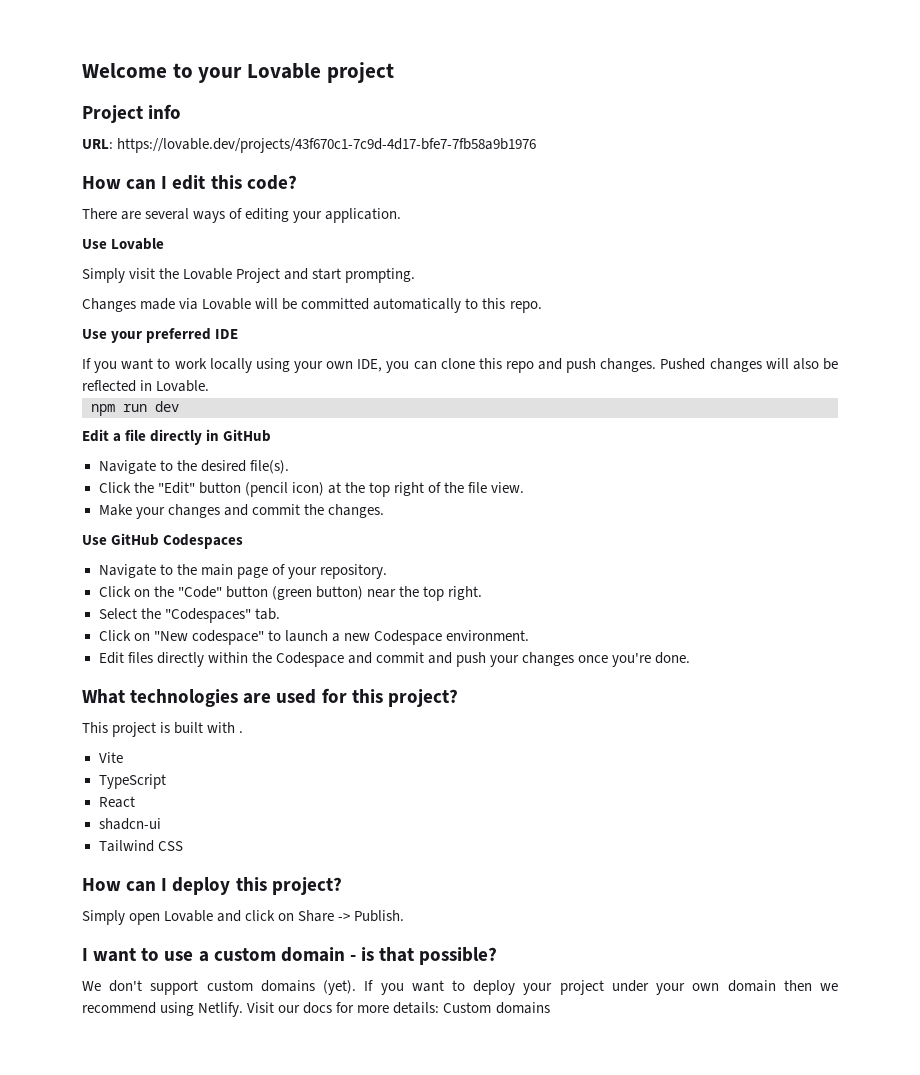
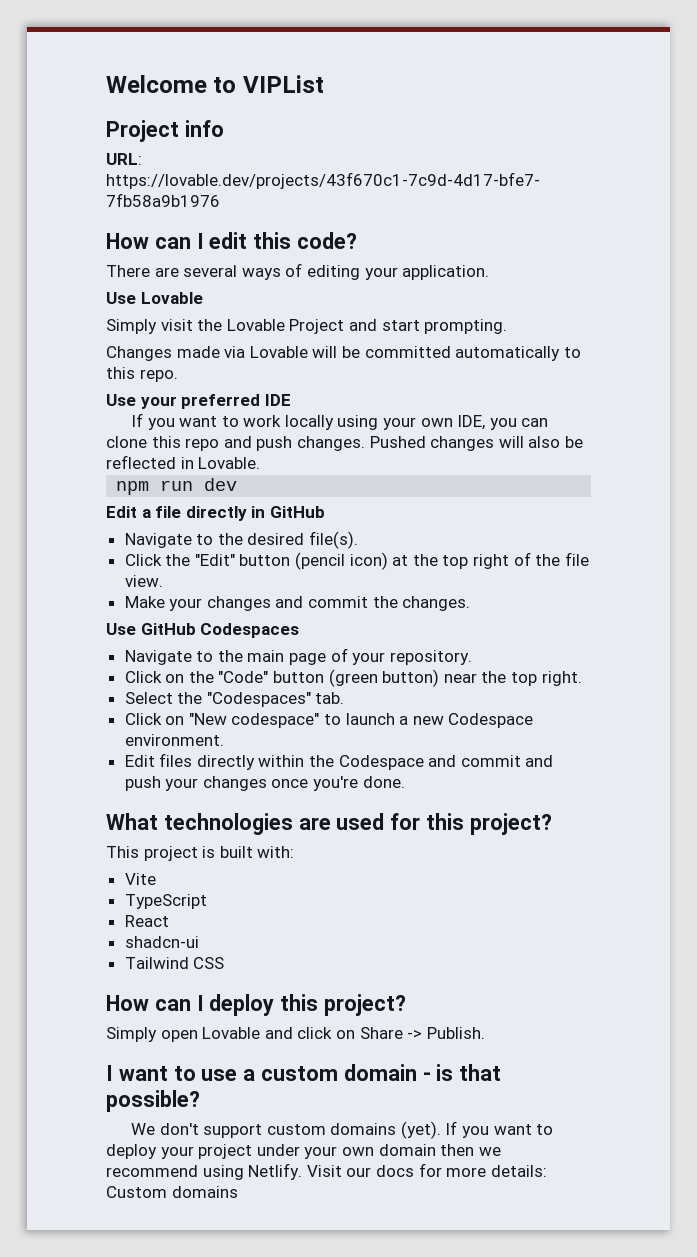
[198,62,394,83] your Lovable project -> [242,75,324,93] VIPList
[207,722,244,733] with . -> [257,846,295,858] with:

